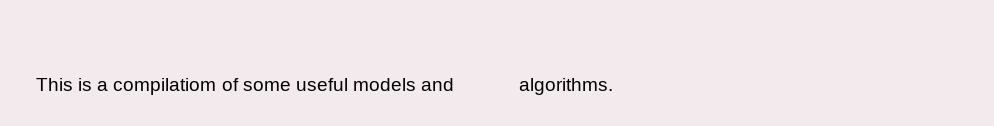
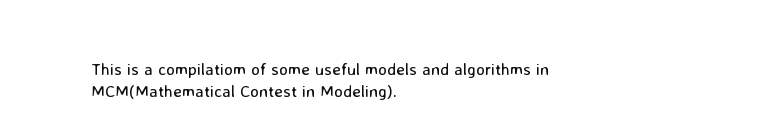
[519,78,613,95] algorithms. -> [454,63,549,78] [91,85,397,100] algorithms in MCM(Mathematical Contest in Modeling).

